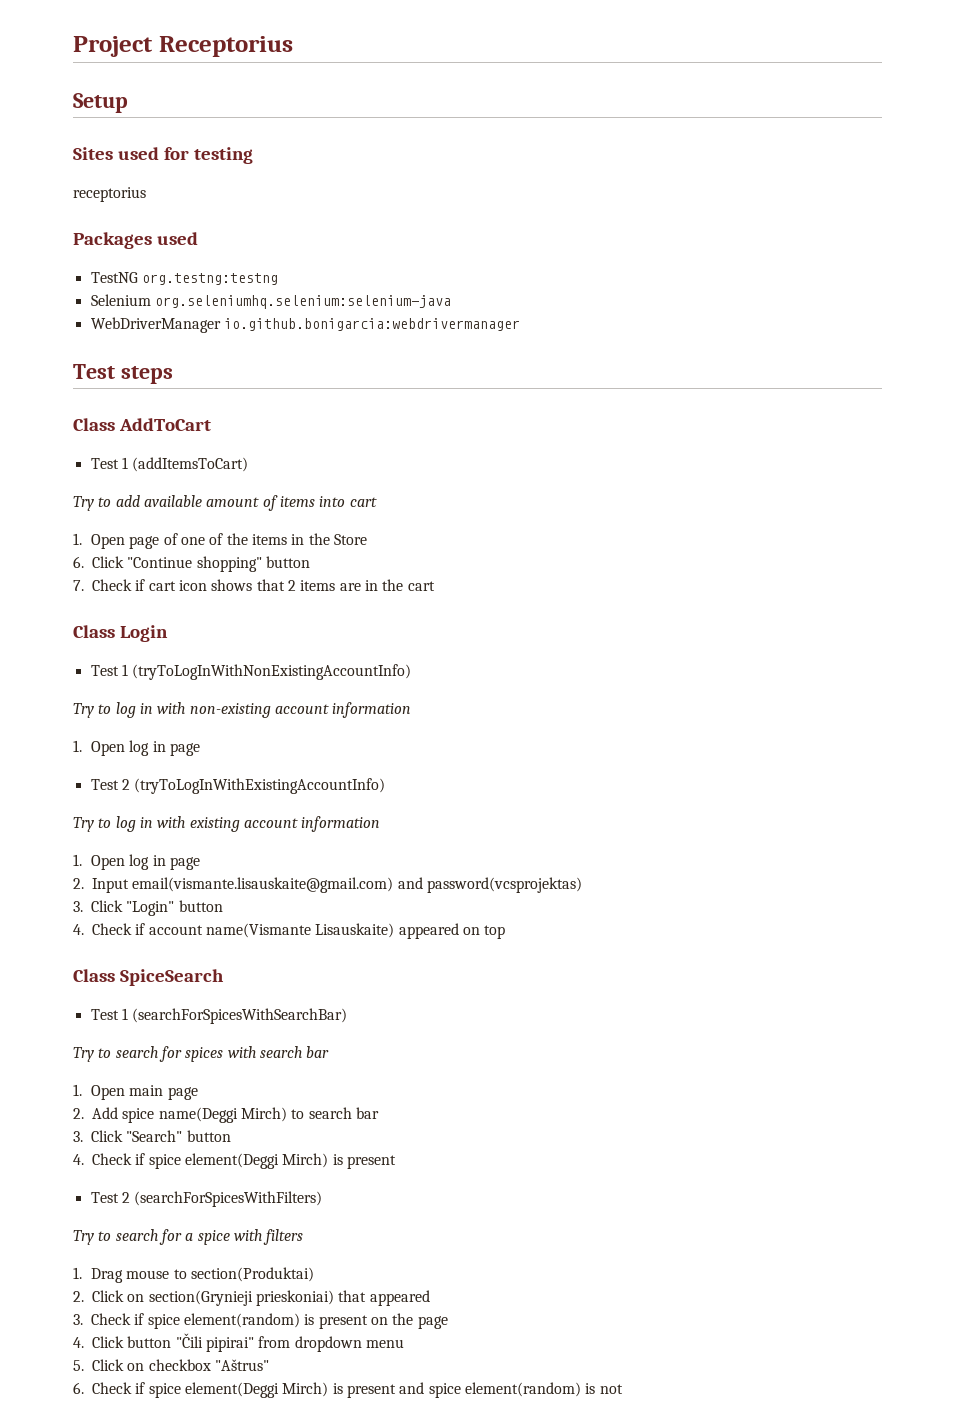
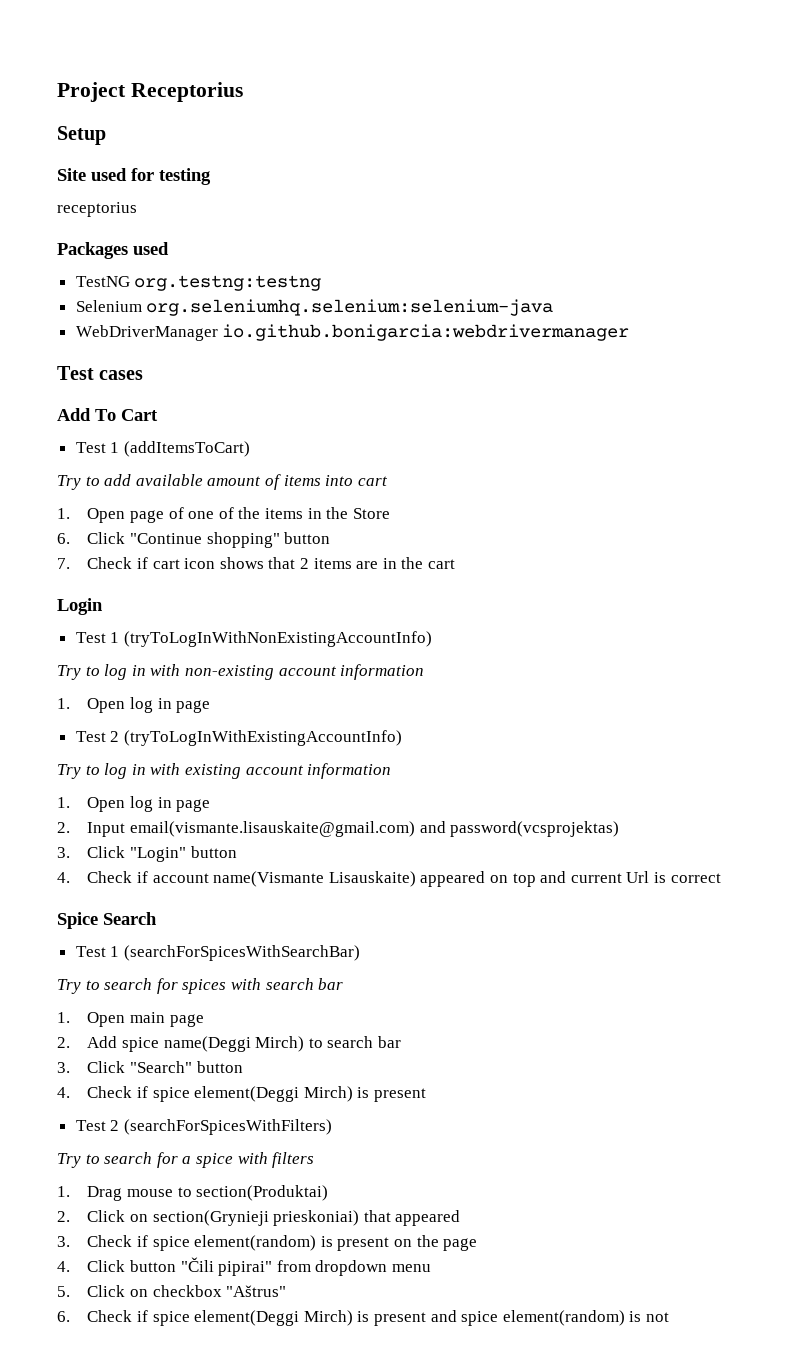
[73,147,113,160] Sites -> [57,168,86,181] Site
[120,366,173,384] [73,418,211,431] steps // Class AddToCart -> [99,370,144,380] [57,408,158,421] cases // Add To Cart
[73,625,115,638] Class -> (455, 564) none
[73,969,224,986] // Class SpiceSearch -> [540,871,721,883] [57,912,157,929] and current Url is correct // Spice Search

